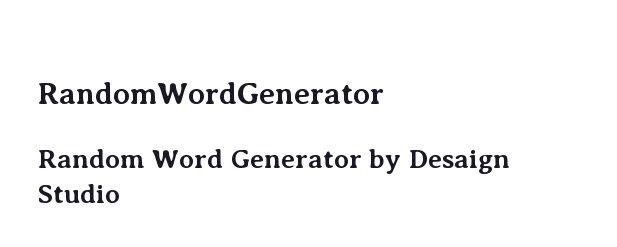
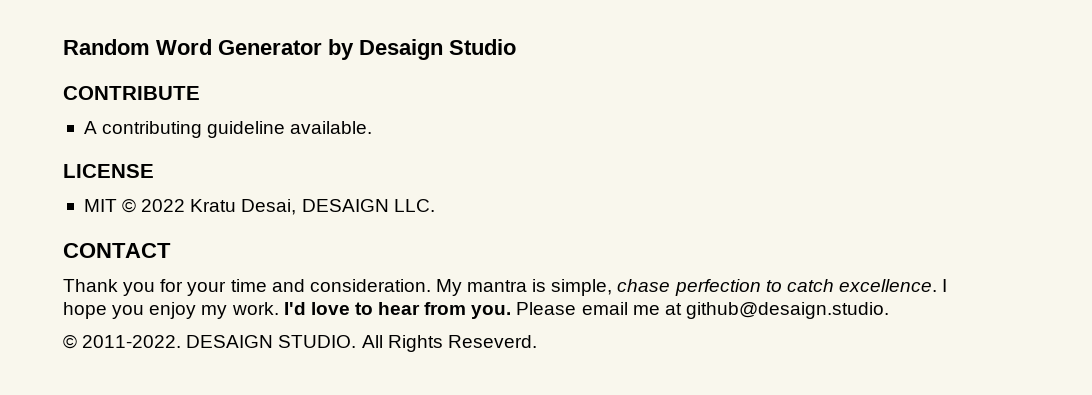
[38,82,384,104] RandomWordGenerator // -> (63, 47) none
(120, 193) none -> [63,86,200,100] [83,121,373,138] [63,164,154,178] [83,198,435,215] [63,243,171,258] [63,279,948,296] [63,302,889,319] [63,334,537,352] // CONTRIBUTE // A contributing guideline available. // LICENSE // MIT © 2022 Kratu Desai, DESAIGN LLC. // CONTACT // Thank you for your time and consideration. My mantra is simple, chase perfection to catch excellence. I hope you enjoy my work. I'd love to hear from you. Please email me at github@desaign.studio. // © 2011-2022. DESAIGN STUDIO. All Rights Reseverd.

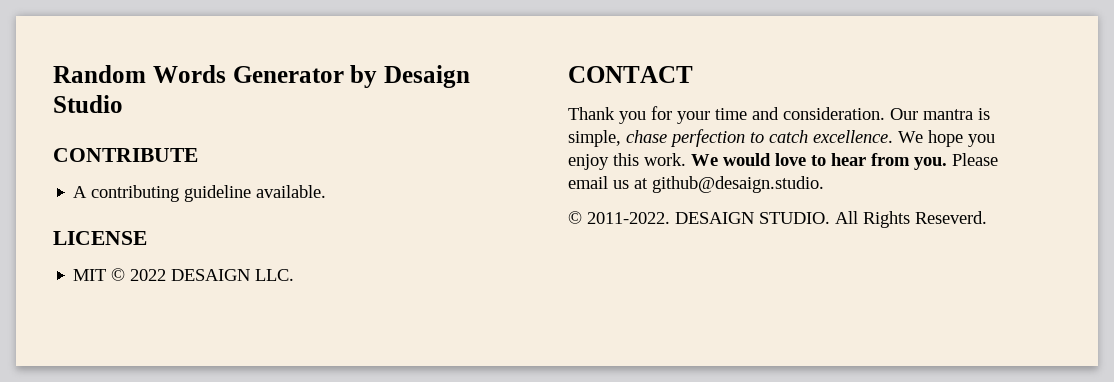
[156,39,212,55] Word -> [152,65,226,83] Words
[190,199,297,215] Kratu Desai, -> (167, 275) none
[435,279,462,296] My -> [890,108,918,120] Our
[942,279,948,292] I -> [898,131,923,143] We
[201,302,306,319] my work. I'd -> [613,153,771,166] this work. We would
[632,305,660,315] me -> [613,180,629,189] us

